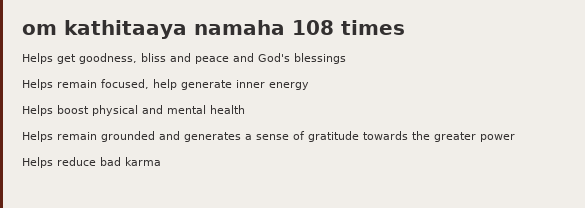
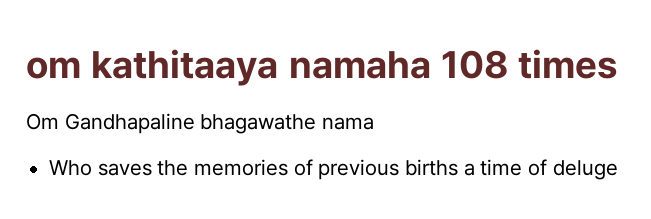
[22,53,346,64] [22,79,309,90] [22,105,245,116] [22,131,515,142] [22,157,161,168] Helps get goodness, bliss and peace and God's blessings // Helps remain focused, help generate inner energy // Helps boost physical and mental health // Helps remain grounded and generates a sense of gratitude towards the greater power // Helps reduce bad karma -> [26,113,375,134] [49,159,618,180] Om Gandhapaline bhagawathe nama // Who saves the memories of previous births a time of deluge

